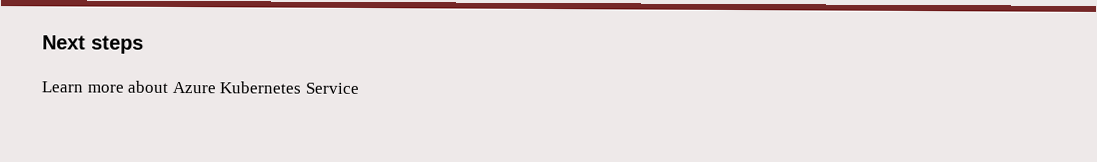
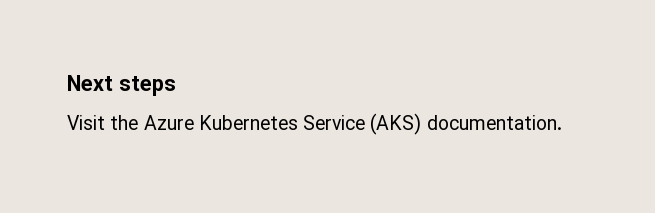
[41,80,169,93] Learn more about -> [67,115,139,130] Visit the
(359, 88) none -> [370,113,562,135] (AKS) documentation.

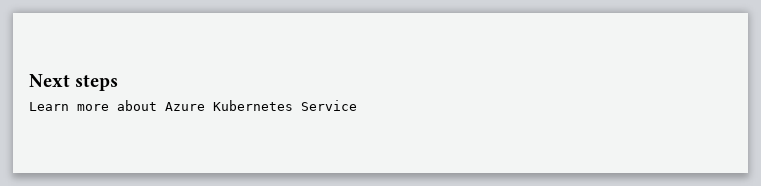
[67,115,139,130] Visit the -> [29,100,157,111] Learn more about
[370,113,562,135] (AKS) documentation. -> (357, 105) none

